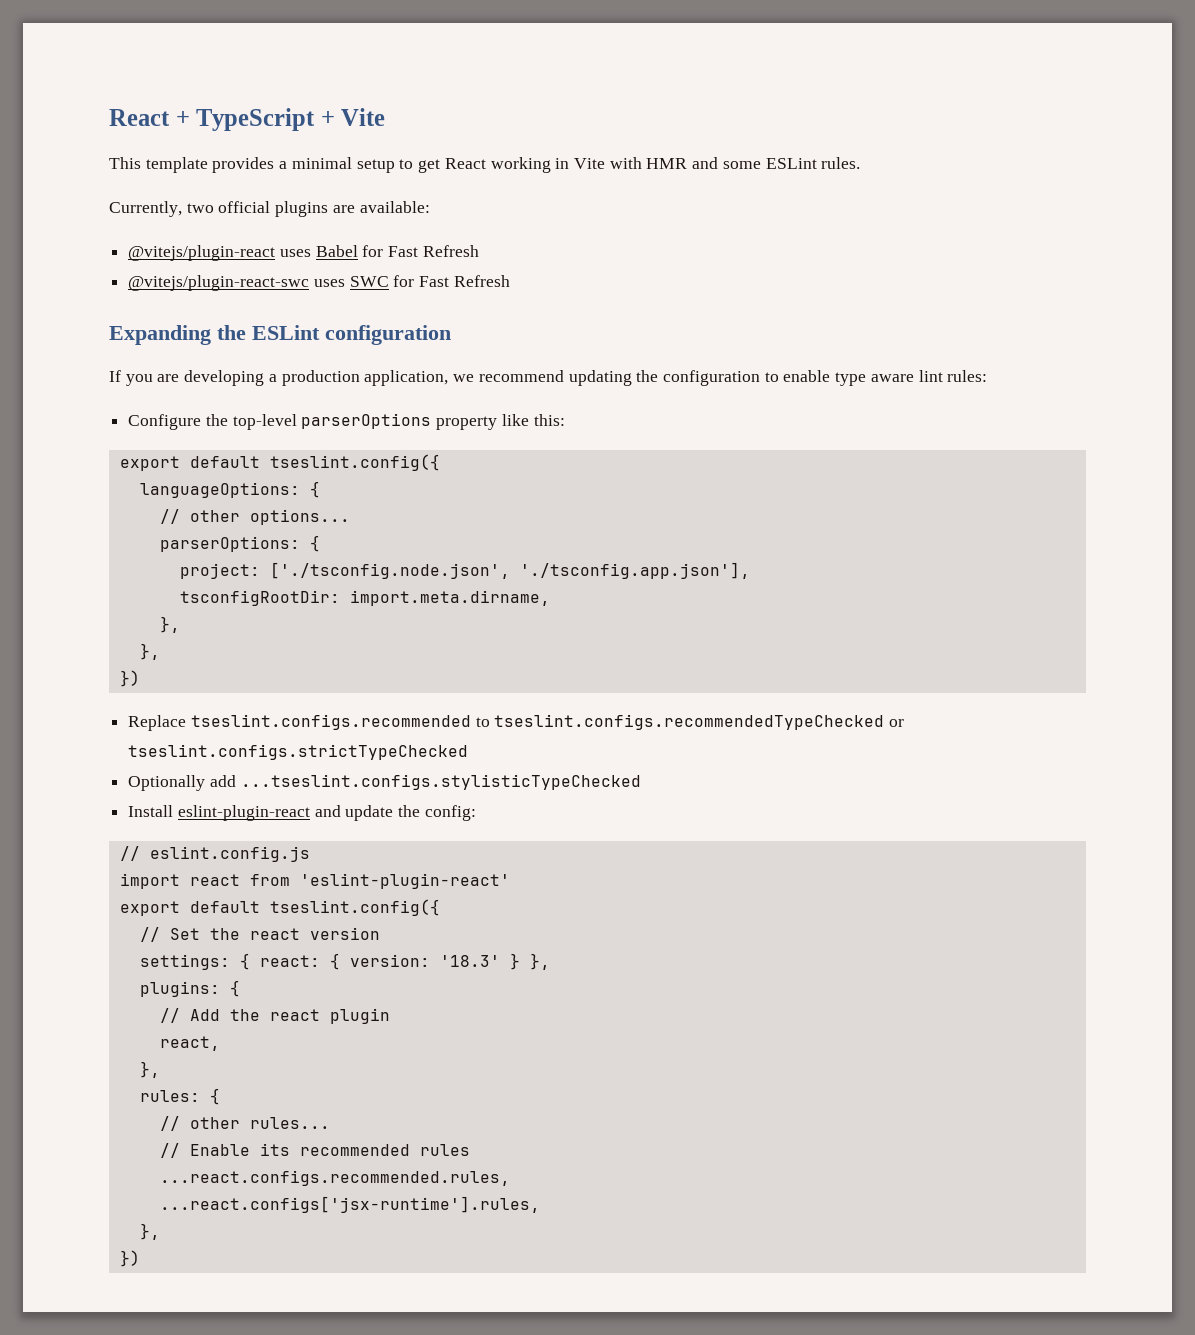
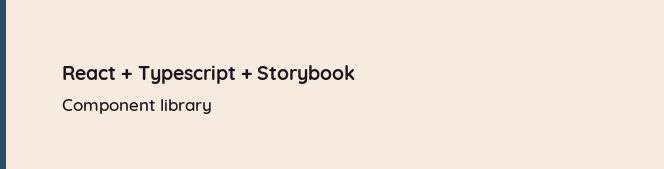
[196,108,386,131] [109,157,861,173] [109,201,430,217] [128,245,479,261] [128,275,510,291] [109,325,451,345] [109,370,988,386] [128,413,565,430] [119,454,440,471] [139,481,320,498] [159,509,350,525] [159,535,320,552] [179,562,750,579] [179,590,550,606] [159,616,180,633] [139,643,160,660] [119,670,140,687] [128,714,905,731] [128,744,469,760] [128,774,641,791] [128,805,476,821] [119,846,310,862] [119,873,510,889] [119,899,440,916] [139,927,380,942] [139,953,550,970] [139,980,240,997] [159,1008,390,1024] [159,1036,220,1051] [139,1061,160,1078] [139,1088,220,1105] [159,1116,330,1131] [159,1143,470,1158] [159,1170,510,1186] [159,1196,540,1213] [139,1223,160,1240] [119,1250,140,1267] TypeScript + Vite // This template provides a minimal setup to get React working in Vite with HMR and some ESLint rules. // Currently, two official plugins are available: // @vitejs/plugin-react uses Babel for Fast Refresh // @vitejs/plugin-react-swc uses SWC for Fast Refresh // Expanding the ESLint configuration // If you are developing a production application, we recommend updating the configuration to enable type aware lint rules: // Configure the top-level parserOptions property like this: // export default tseslint.config({ // languageOptions: { // // other options... // parserOptions: { // project: ['./tsconfig.node.json', './tsconfig.app.json'], // tsconfigRootDir: import.meta.dirname, // }, // }, // }) // Replace tseslint.configs.recommended to tseslint.configs.recommendedTypeChecked or tseslint.configs.strictTypeChecked // Optionally add ...tseslint.configs.stylisticTypeChecked // Install eslint-plugin-react and update the config: // // eslint.config.js // import react from 'eslint-plugin-react' // export default tseslint.config({ // // Set the react version // settings: { react: { version: '18.3' } }, // plugins: { // // Add the react plugin // react, // }, // rules: { // // other rules... // // Enable its recommended rules // ...react.configs.recommended.rules, // ...react.configs['jsx-runtime'].rules, // }, // }) -> [137,65,356,84] [62,99,212,114] Typescript + Storybook // Component library

